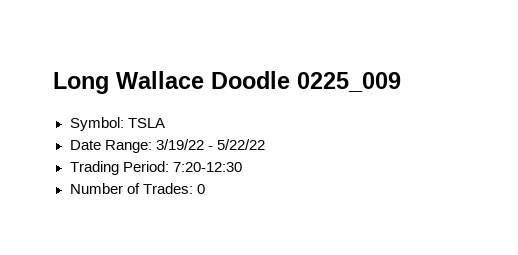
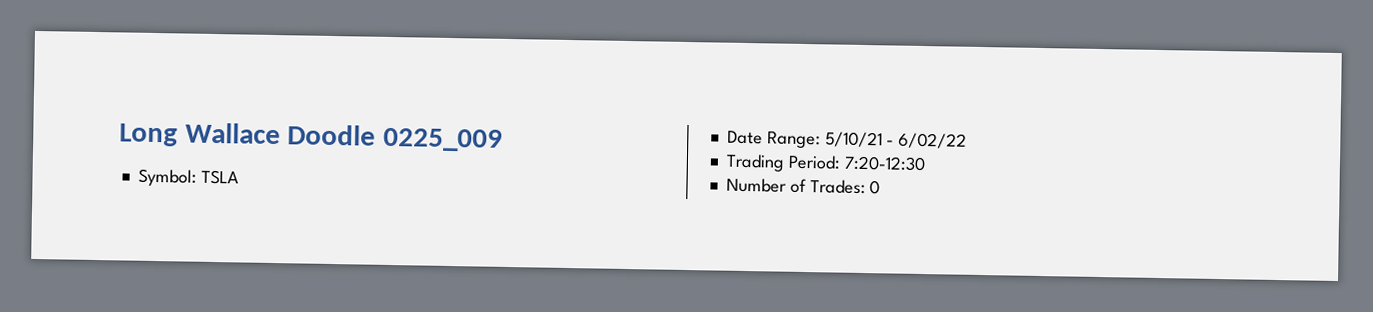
[155,139,265,150] 3/19/22 - 5/22/22 -> [824,131,968,149] 5/10/21 - 6/02/22

